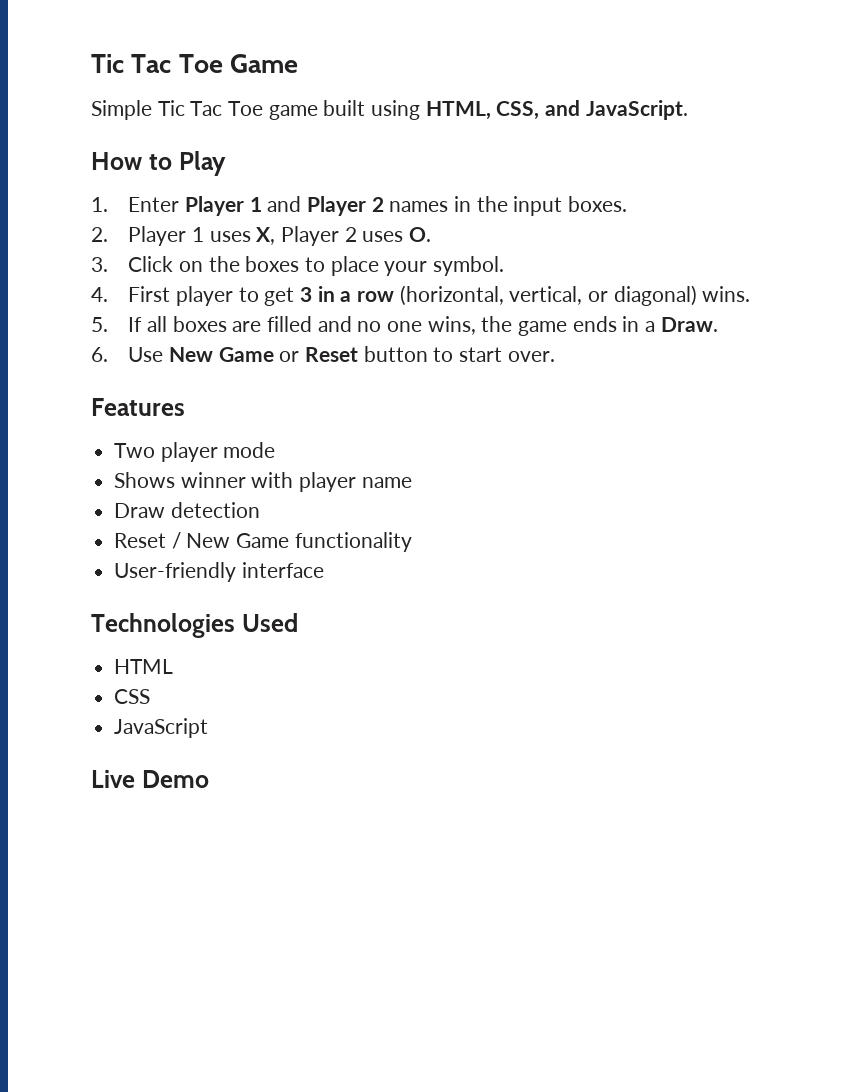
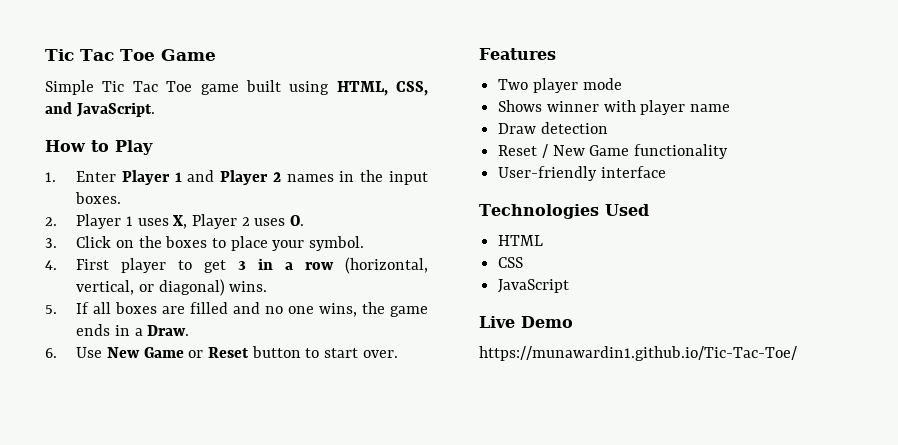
(209, 779) none -> [479,346,797,361] // https://munawardin1.github.io/Tic-Tac-Toe/

